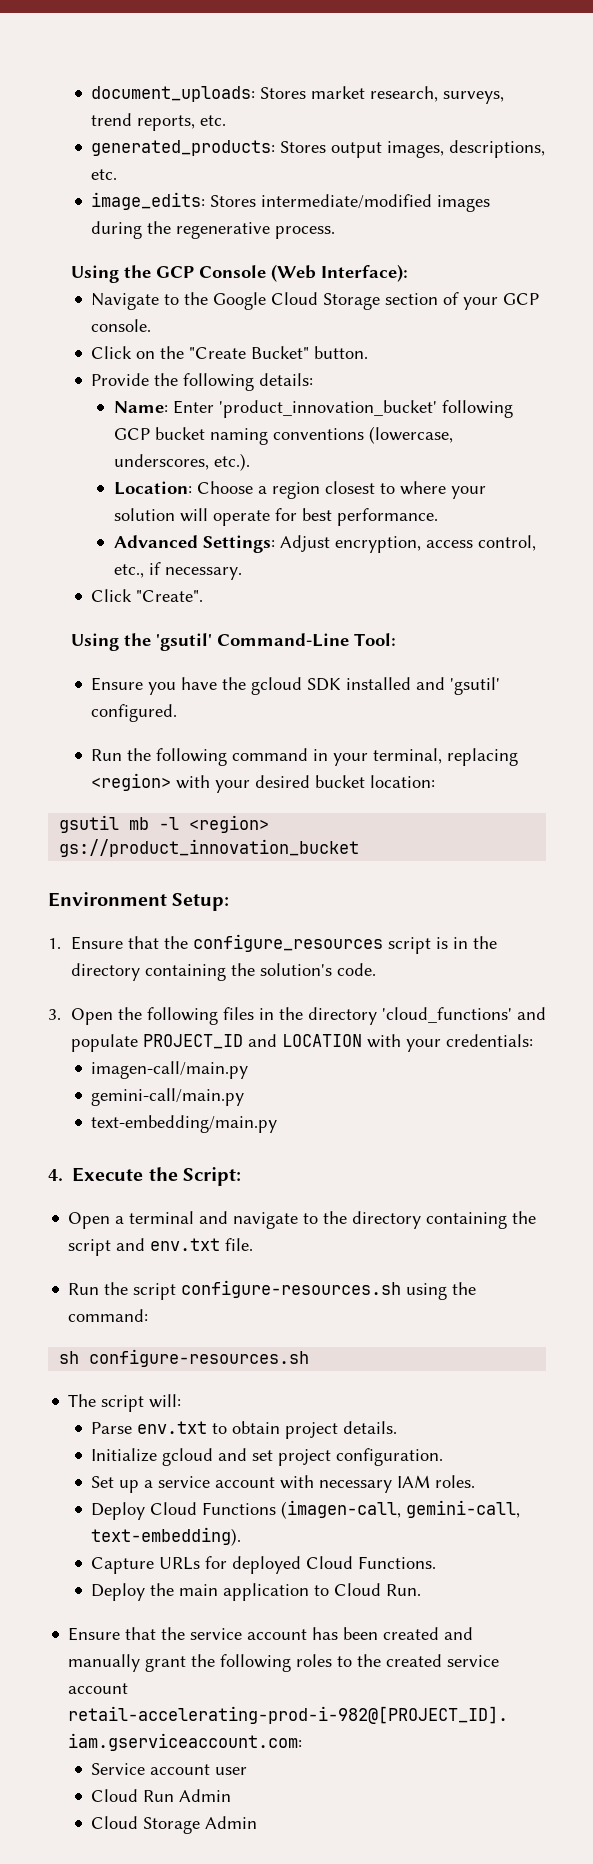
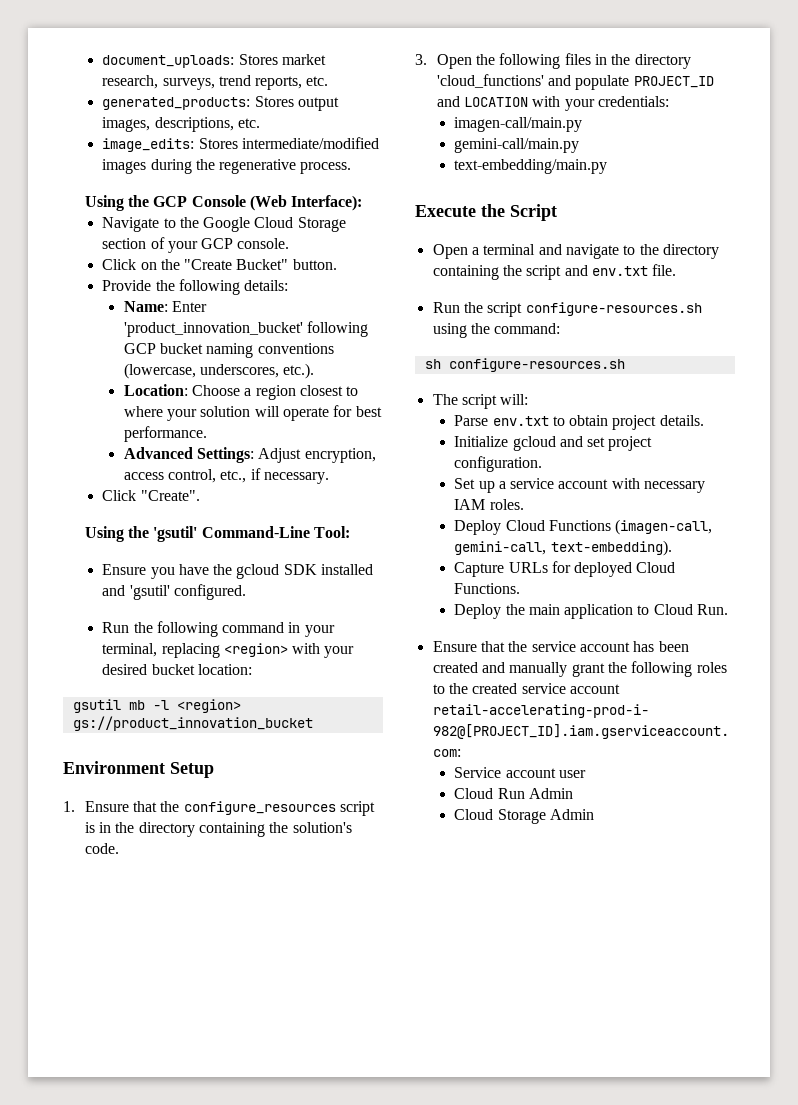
[172,893,230,911] Setup: -> [170,762,214,778] Setup
[48,1169,63,1181] 4. -> (608, 166) none
[183,1167,242,1186] Script: -> [510,204,557,221] Script

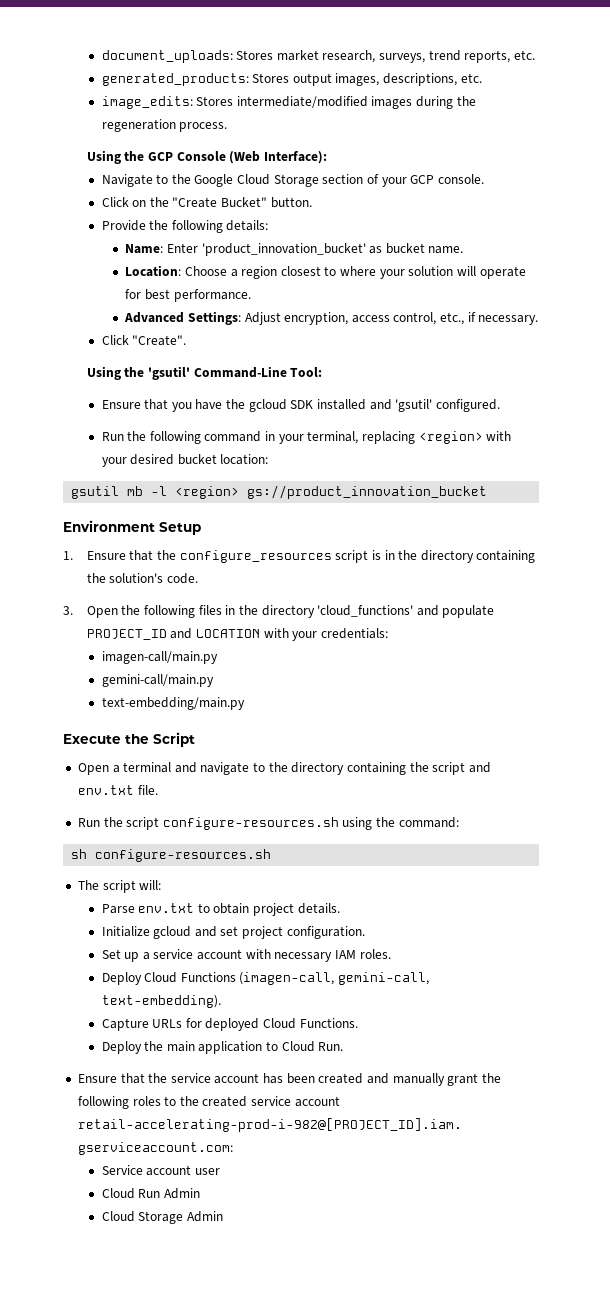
[219,159,297,174] regenerative -> [101,119,176,132] regeneration
[307,321,369,337] [123,343,334,358] [123,363,315,379] following GCP bucket naming conventions (lowercase, underscores, etc.). -> [369,243,464,254] as bucket name.
(147, 569) none -> [144,399,169,410] that

